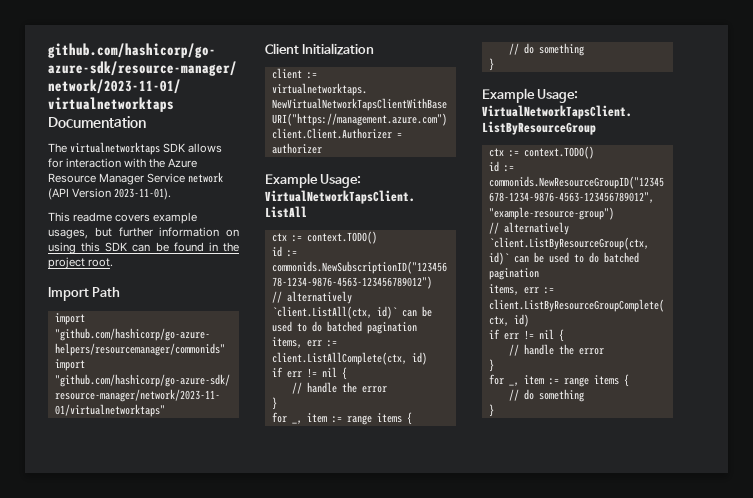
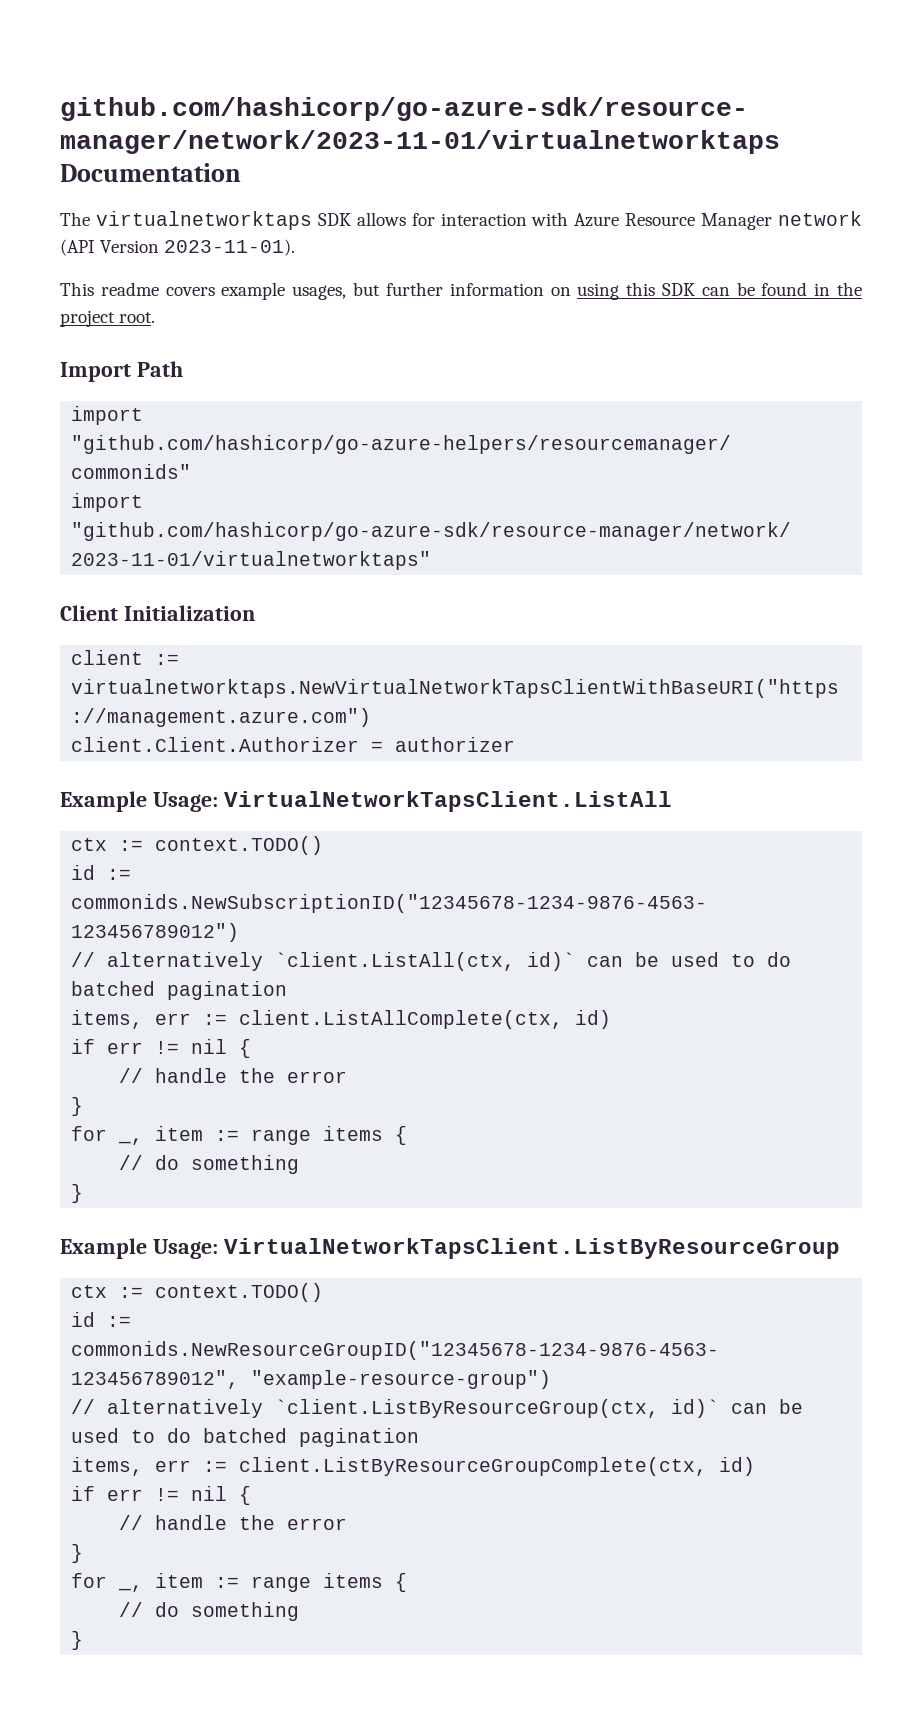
[149,158,166,168] the -> (569, 219) none
[147,173,186,183] Service -> (773, 221) none

